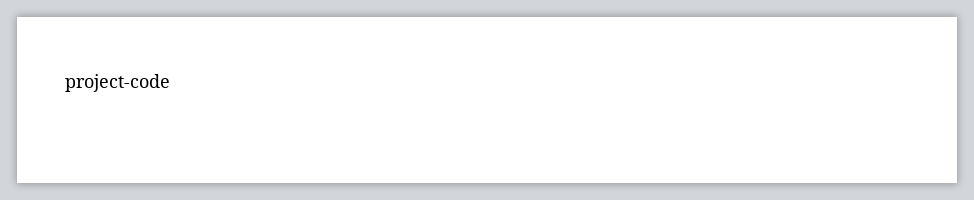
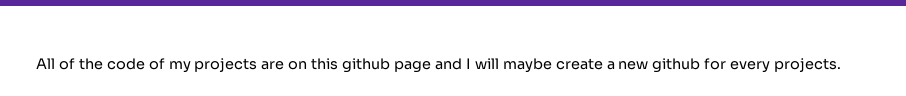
[65,74,170,92] project-code -> [36,58,842,73] All of the code of my projects are on this github page and I will maybe create a new github for every projects.

